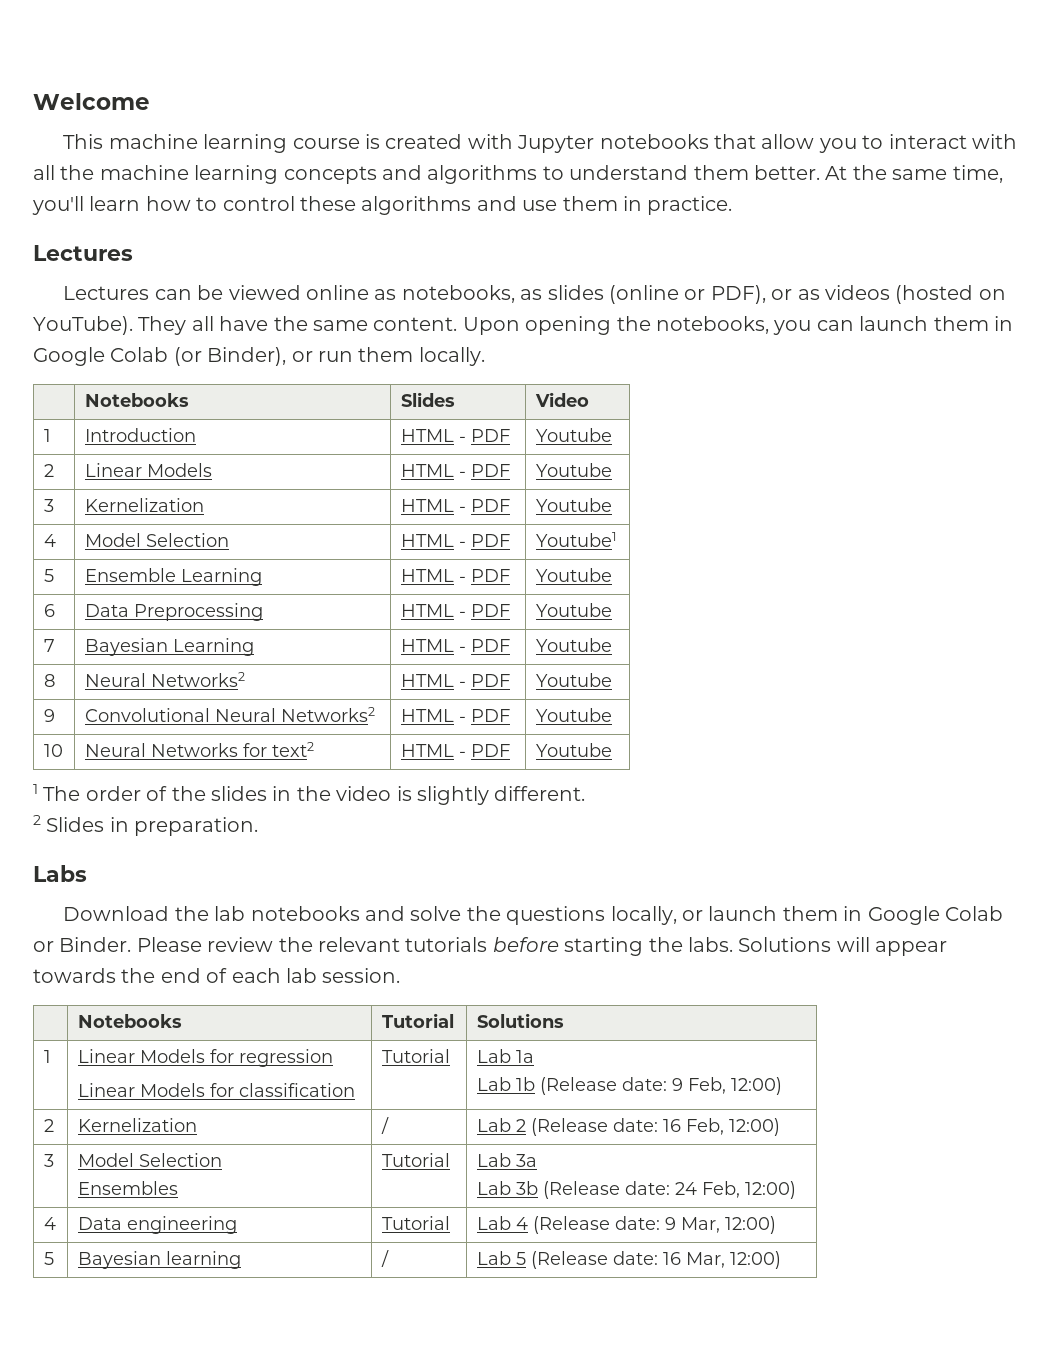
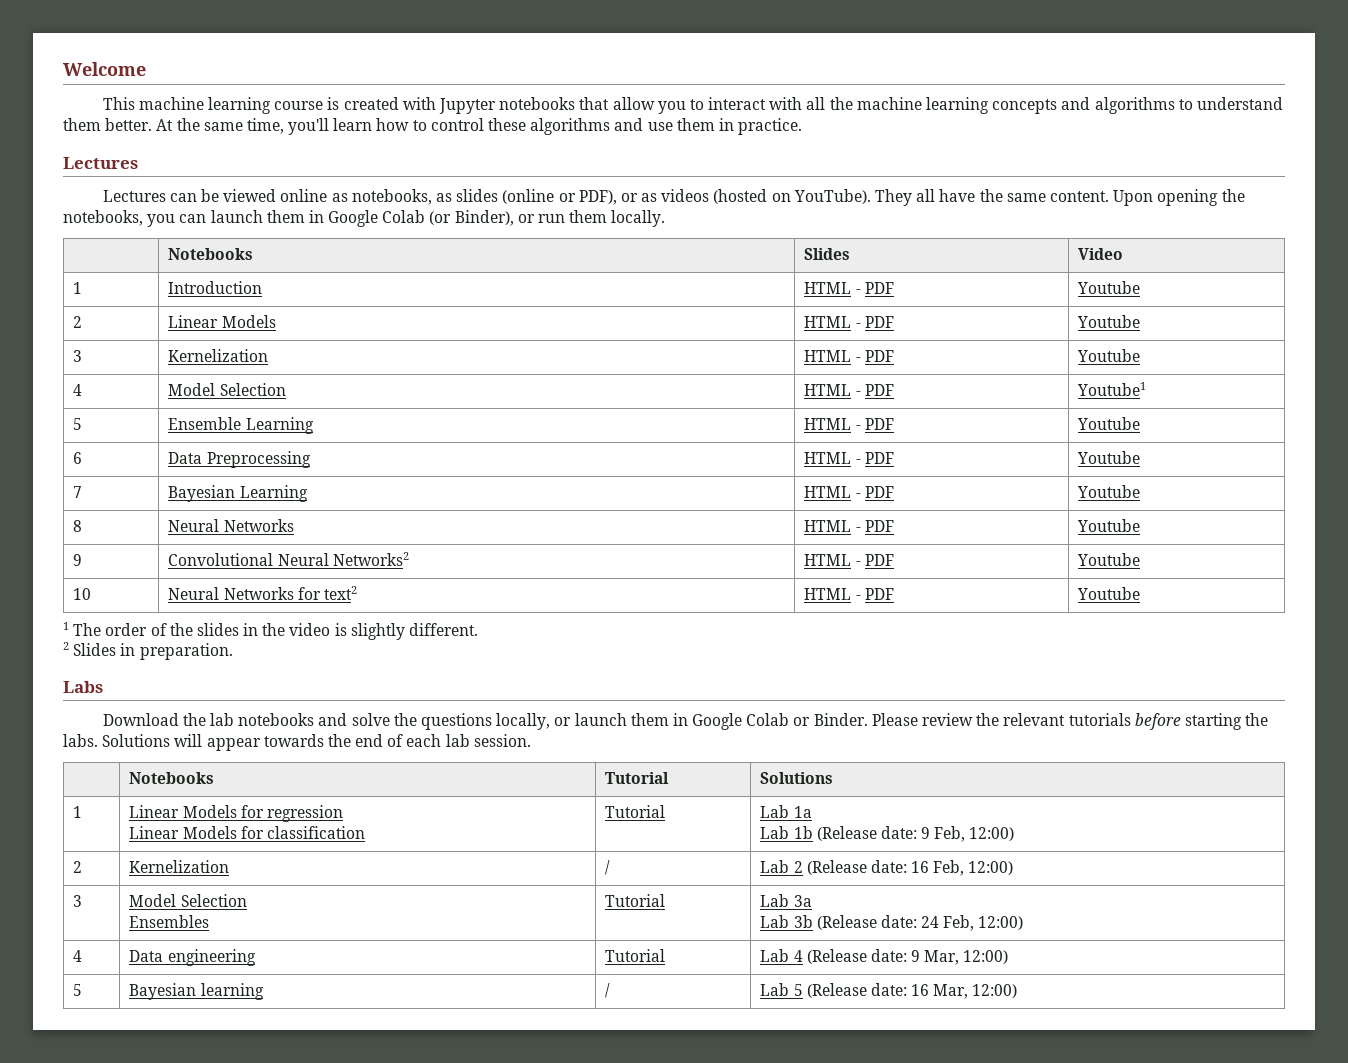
[150,672,245,687] Networks2 -> [223,519,294,532] Networks

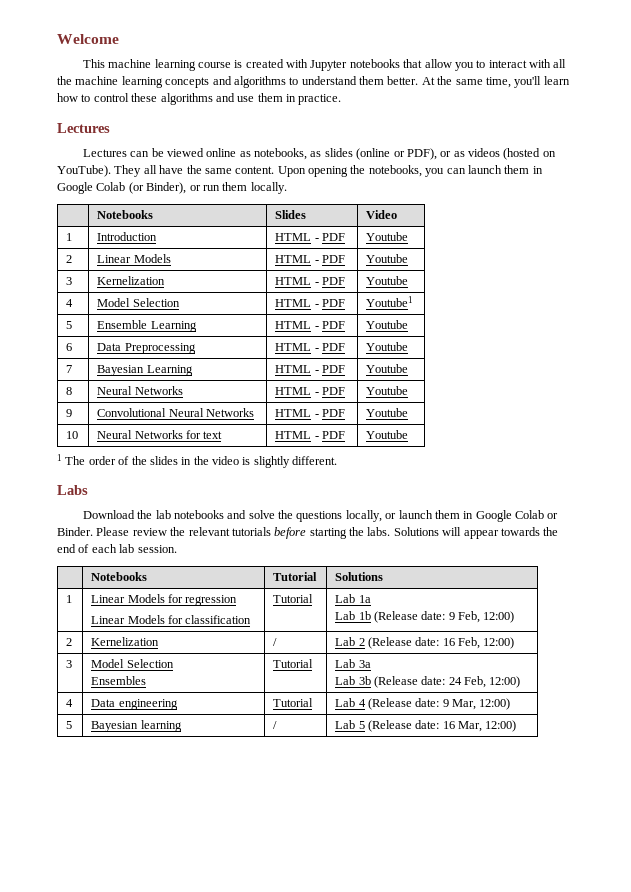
[332,552,409,566] Networks2 -> [205,408,254,417] Networks
[323,586,357,600] text2 -> [203,431,223,439] text
[63,642,233,660] // 2 Slides in preparation. -> (338, 460) none

